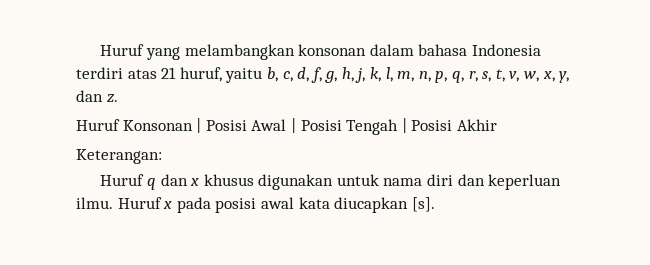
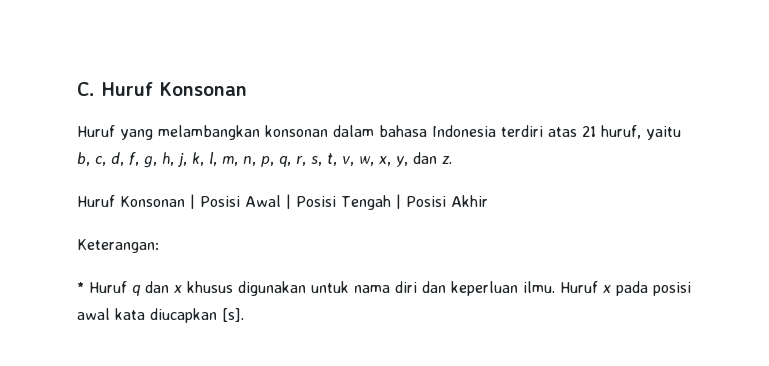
(100, 50) none -> [77,82,247,96] C. Huruf Konsonan //
(162, 156) none -> [77,282,84,293] *

